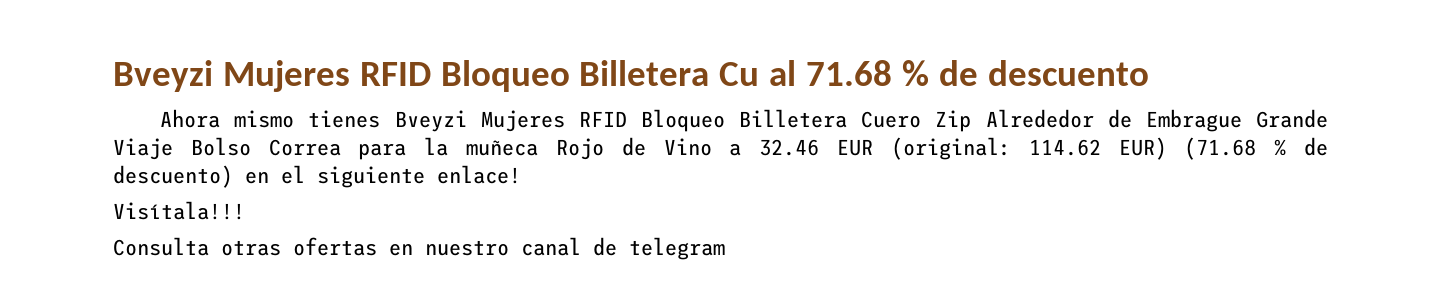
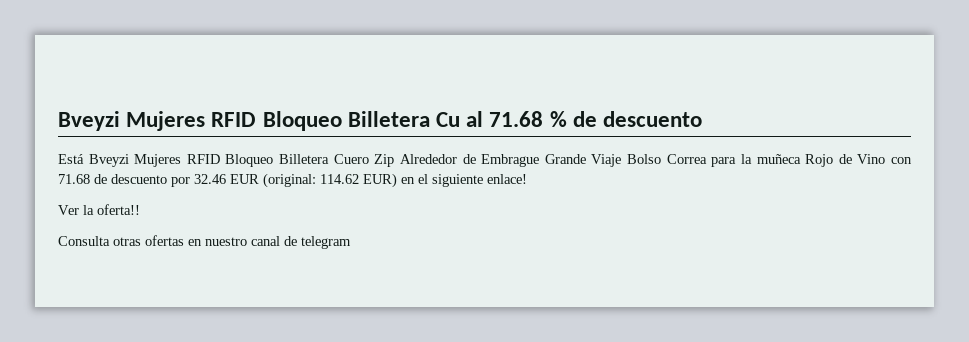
[160,109,381,128] Ahora mismo tienes -> [58,154,84,164] Está
[729,143,742,156] a -> [890,157,912,164] [58,174,190,187] con 71.68 de descuento por
[1184,137,1329,160] [113,165,233,188] (71.68 % de descuento) -> (397, 180) none
[113,201,245,220] Visítala!!! -> [58,204,140,215] Ver la oferta!!

